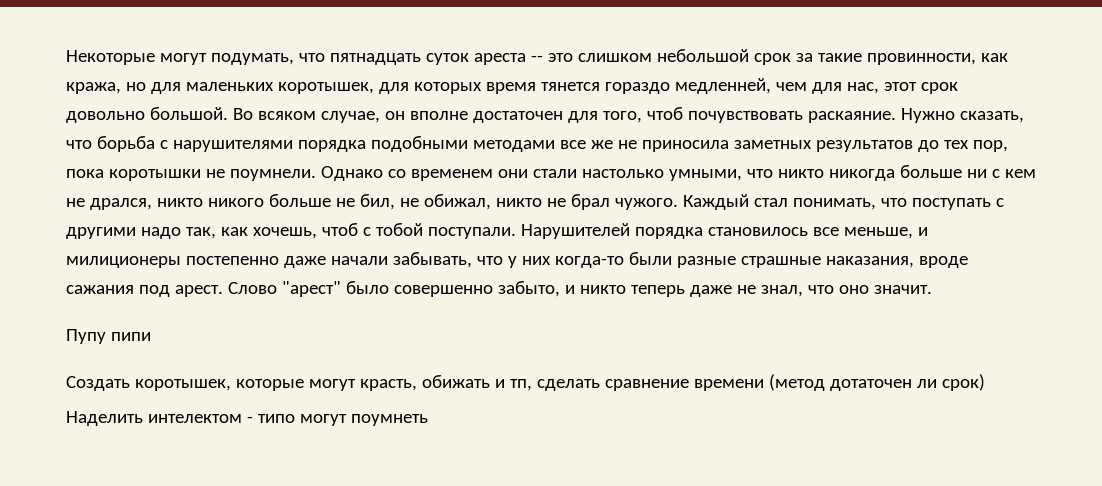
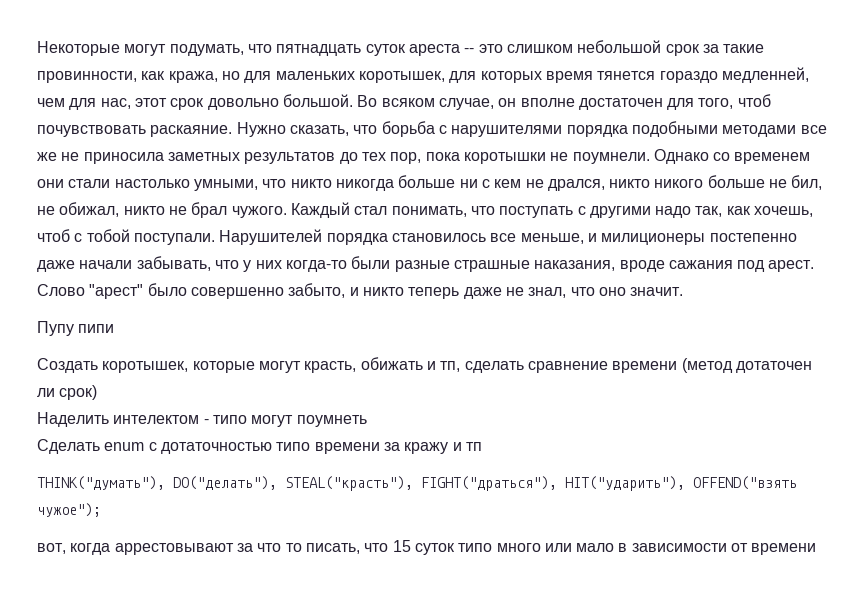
(428, 420) none -> [37,439,482,454] [37,476,797,491] [37,503,101,517] [37,540,817,555] // Сделать enum с дотаточностью типо времени за кражу и тп // THINK("думать"), DO("делать"), STEAL("красть"), FIGHT("драться"), HIT("ударить"), OFFEND("взять чужое"); // вот, когда аррестовывают за что то писать, что 15 суток типо много или мало в зависимости от времени

